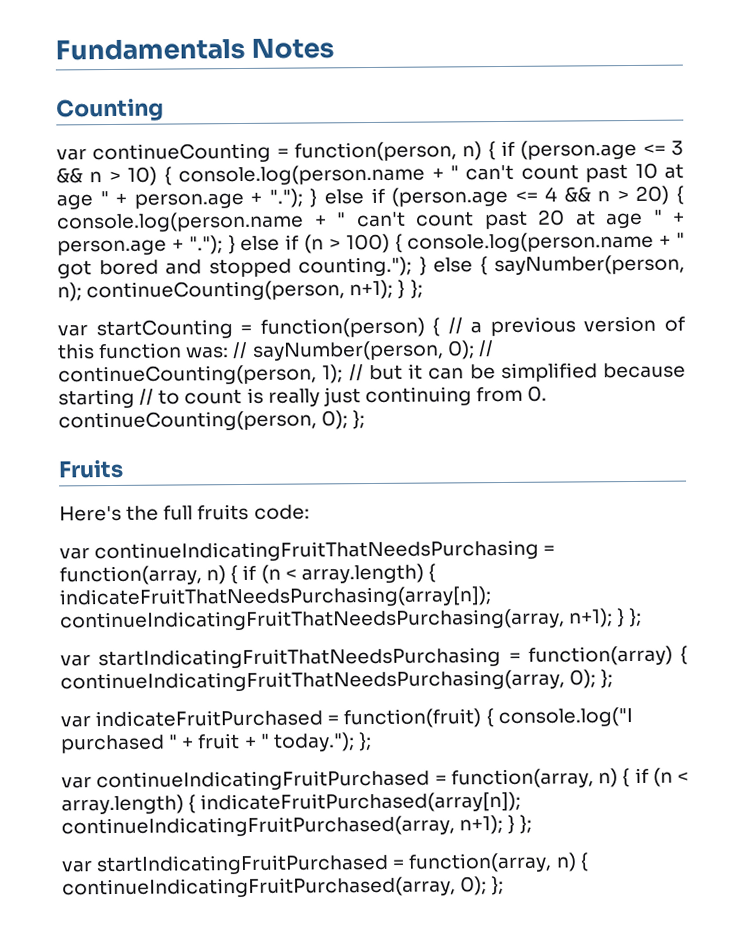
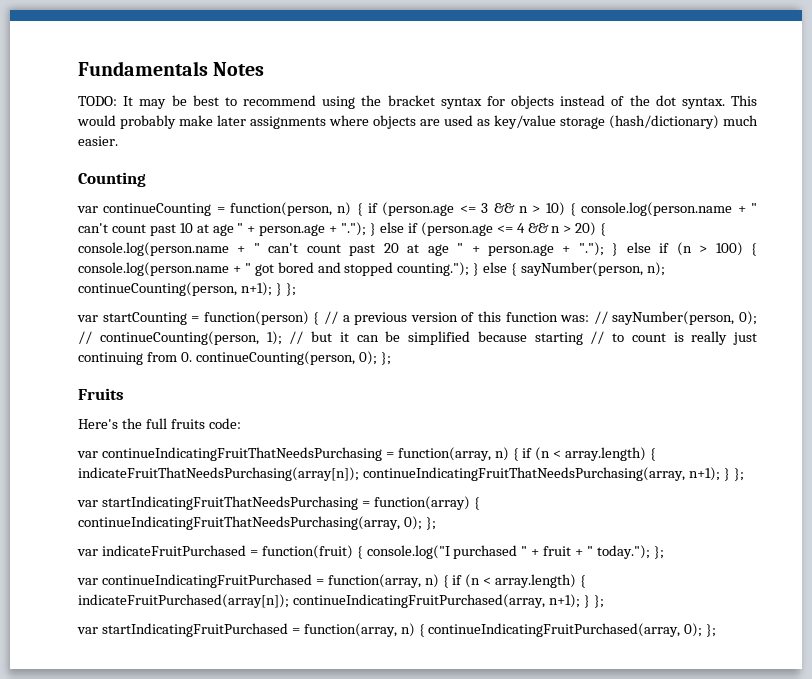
(335, 48) none -> [78,95,757,109] [77,115,758,129] [78,136,118,146] // TODO: It may be best to recommend using the bracket syntax for objects instead of the dot syntax. This would probably make later assignments where objects are used as key/value storage (hash/dictionary) much easier.

